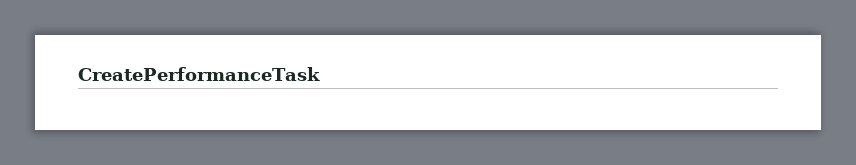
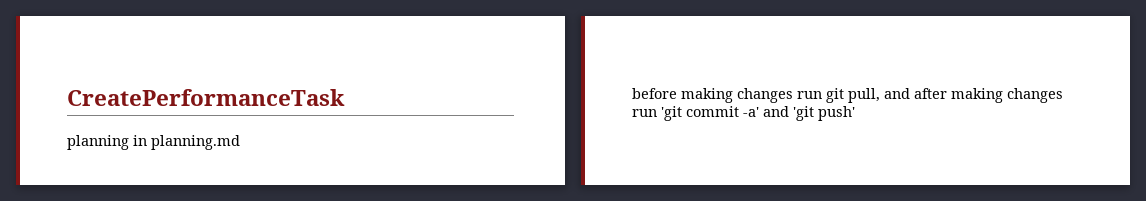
(320, 74) none -> [67,135,240,150] [632,88,1063,103] [632,106,855,121] // planning in planning.md // before making changes run git pull, and after making changes run 'git commit -a' and 'git push'

